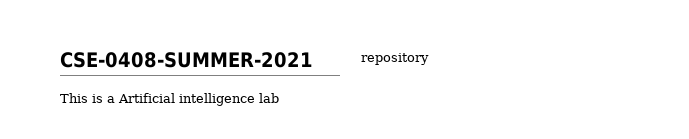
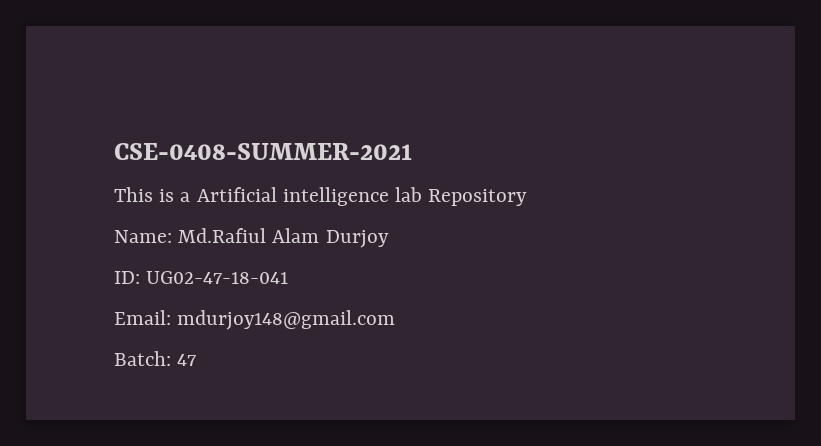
[361,53,429,65] repository -> [428,189,528,206] [114,228,389,248] [114,271,289,284] [114,310,396,330] [114,351,197,366] Repository // Name: Md.Rafiul Alam Durjoy // ID: UG02-47-18-041 // Email: mdurjoy148@gmail.com // Batch: 47

